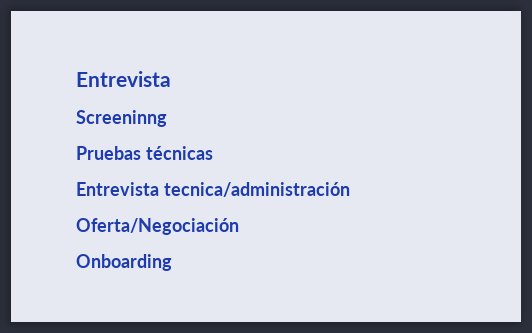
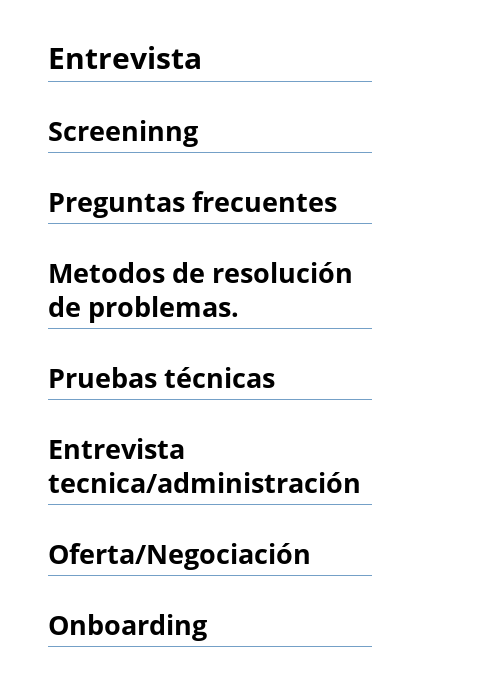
(167, 118) none -> [48,191,338,218] [48,262,354,283] [48,296,240,323] // Preguntas frecuentes // Metodos de resolución de problemas.

